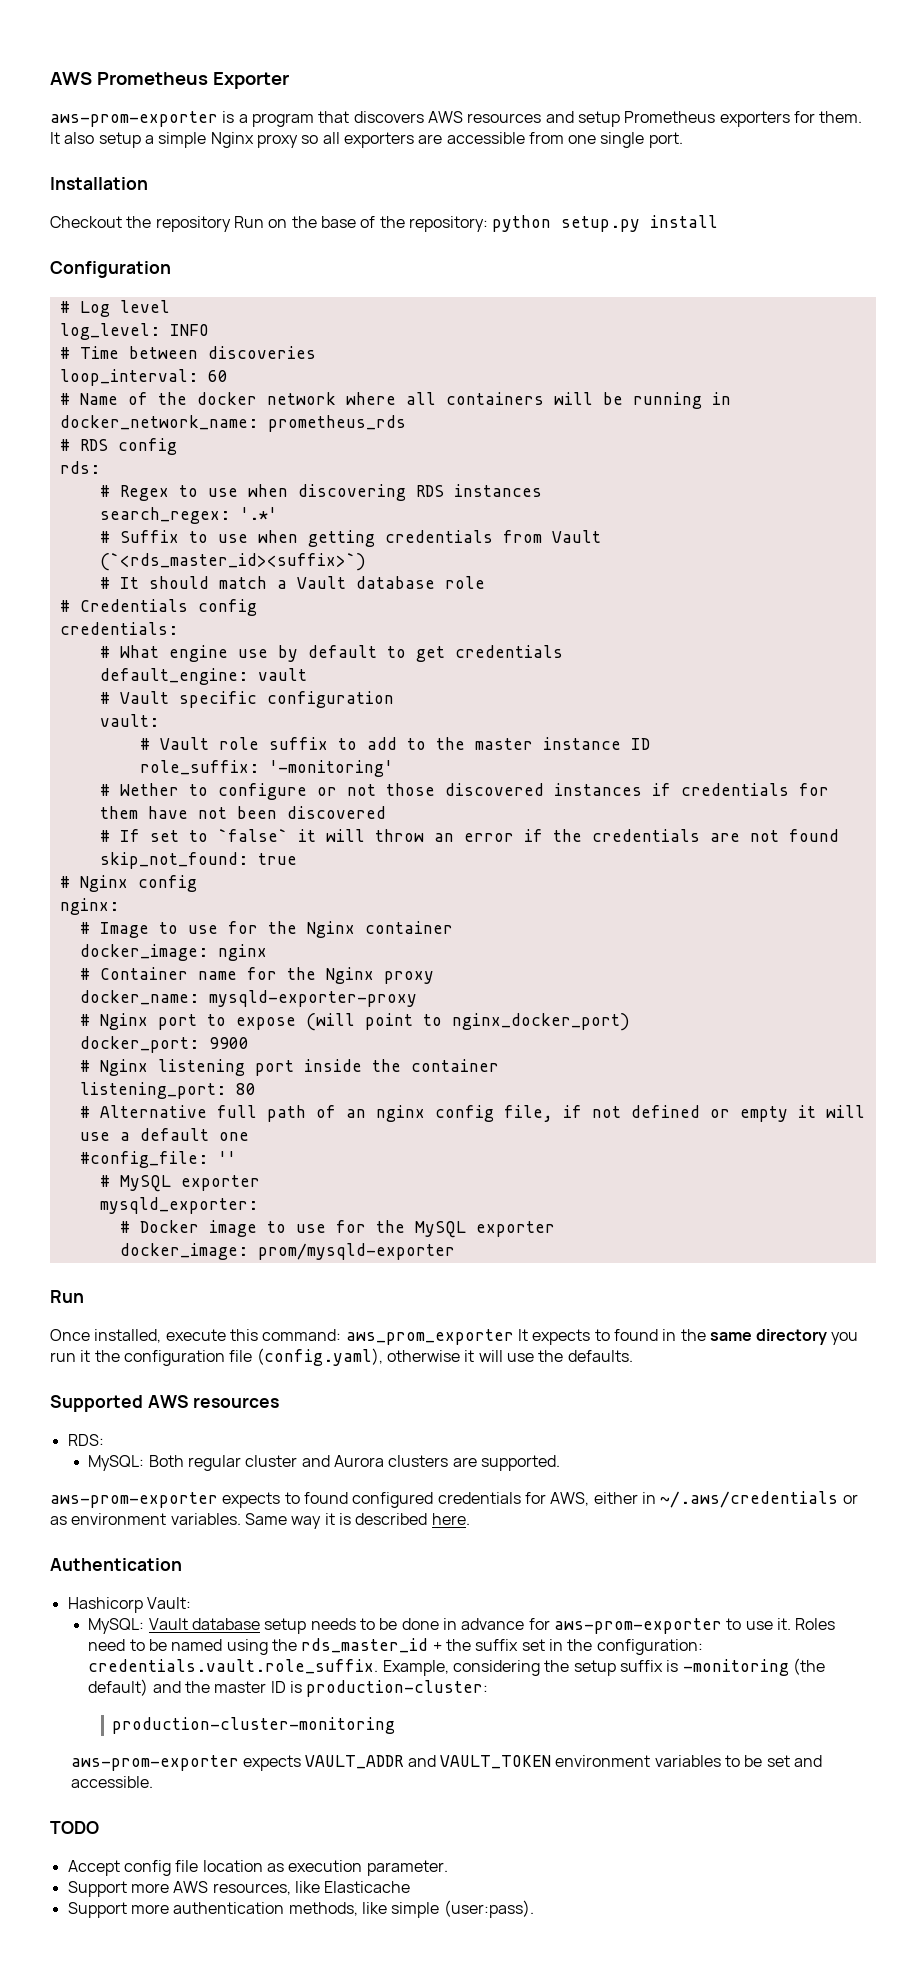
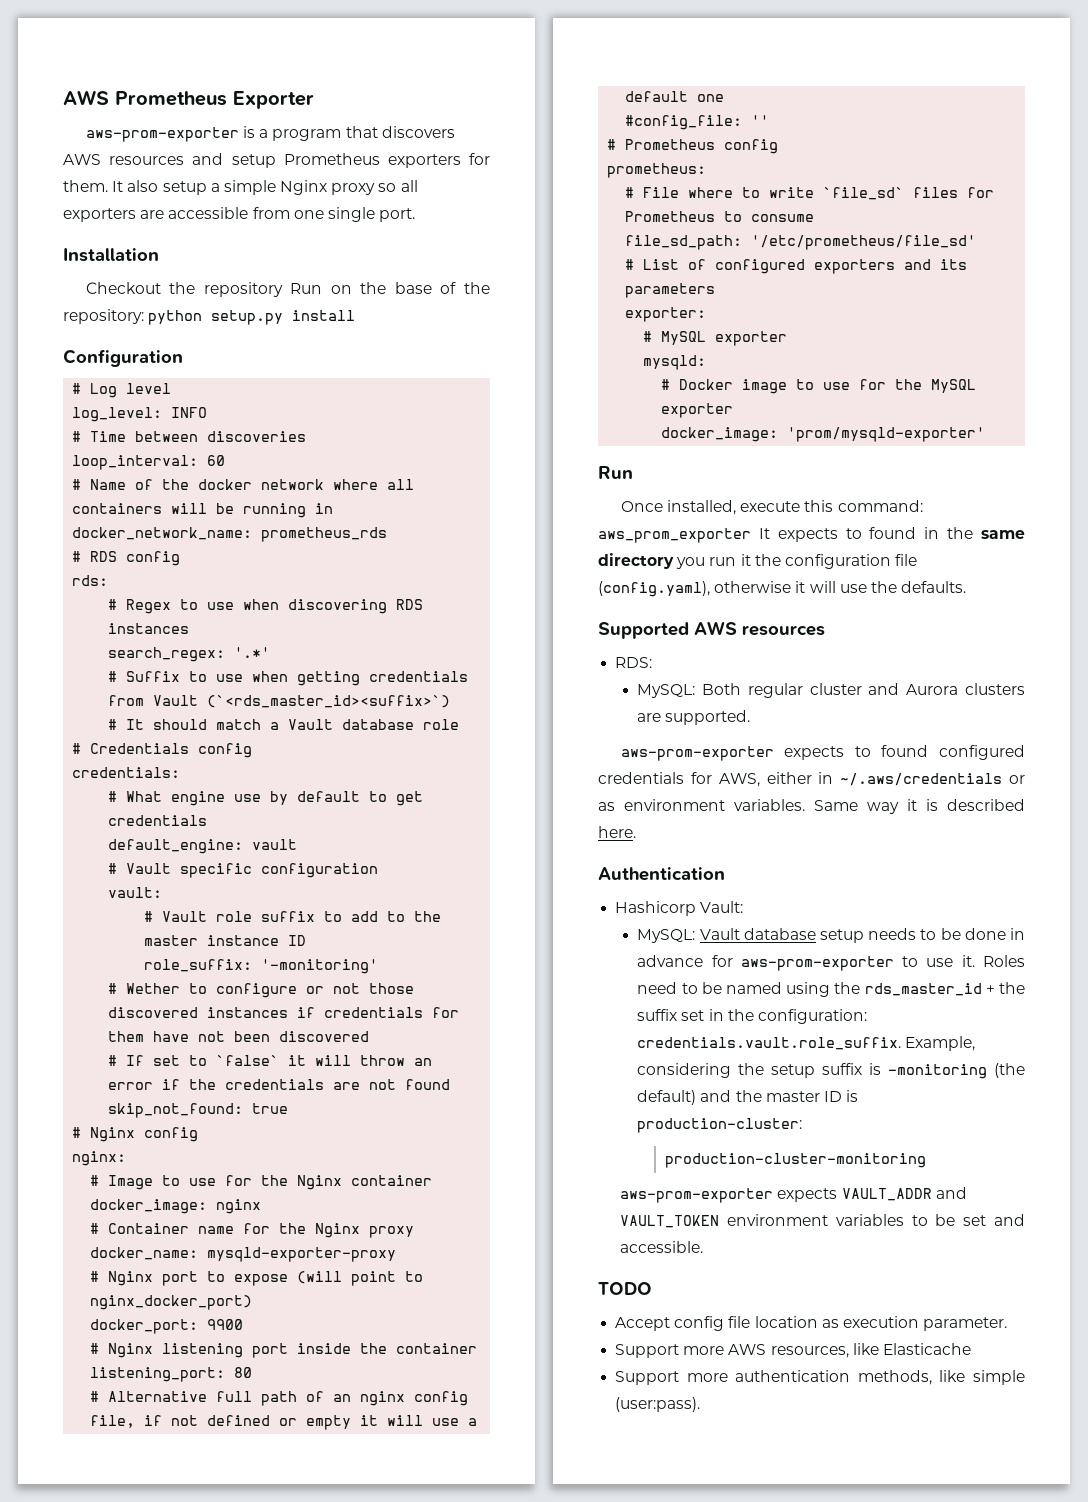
(236, 1157) none -> [607,139,779,154] [607,163,707,178] [625,187,995,200] [625,211,815,222] [625,235,977,250] [625,259,968,274] [625,283,716,298] [625,307,707,322] // # Prometheus config // prometheus: // # File where to write `file_sd` files for Prometheus to consume // file_sd_path: '/etc/prometheus/file_sd' // # List of configured exporters and its parameters // exporter:
[99,1197,258,1214] mysqld_exporter: -> [643,355,707,370] mysqld:
[257,1243,455,1260] prom/mysqld-exporter -> [787,427,986,442] 'prom/mysqld-exporter'

